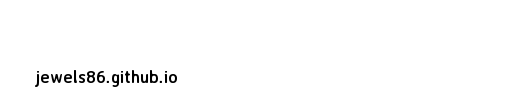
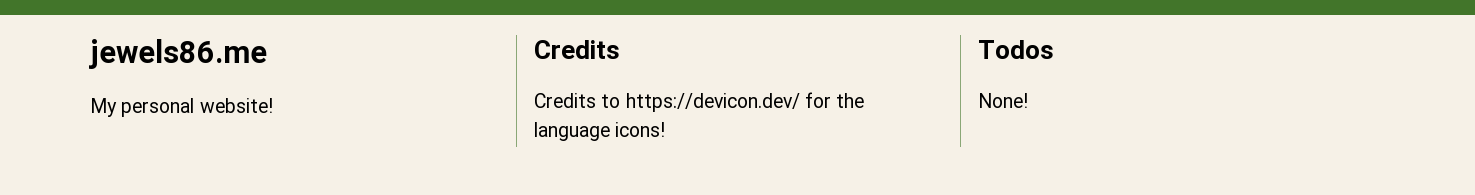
[35,70,178,87] jewels86.github.io -> [89,39,267,69] [90,98,273,117] [534,40,620,59] [534,92,865,112] [534,122,666,141] [978,40,1054,59] [978,93,1028,108] jewels86.me // My personal website! // Credits // Credits to https://devicon.dev/ for the language icons! // Todos // None!

